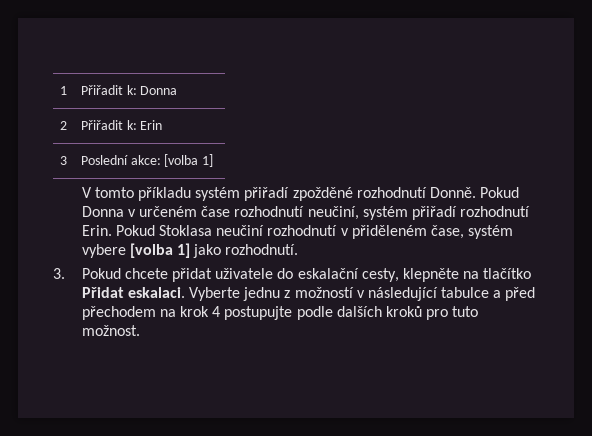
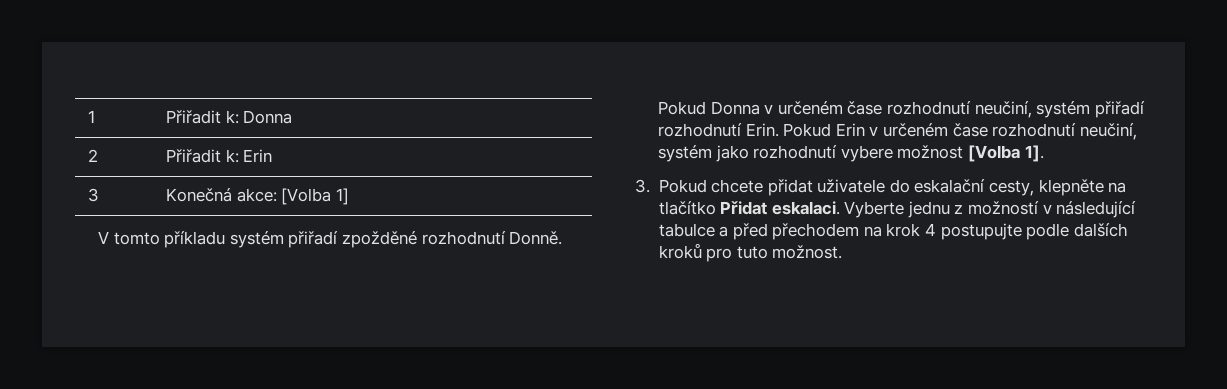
[80,154,199,167] Poslední akce: [volba -> [166,188,332,205] Konečná akce: [Volba
[159,225,514,239] [81,243,299,258] Stoklasa neučiní rozhodnutí v přiděleném čase, systém vybere [volba 1] jako rozhodnutí. -> [835,123,1137,140] [658,145,1044,162] Erin v určeném čase rozhodnutí neučiní, systém jako rozhodnutí vybere možnost [Volba 1].

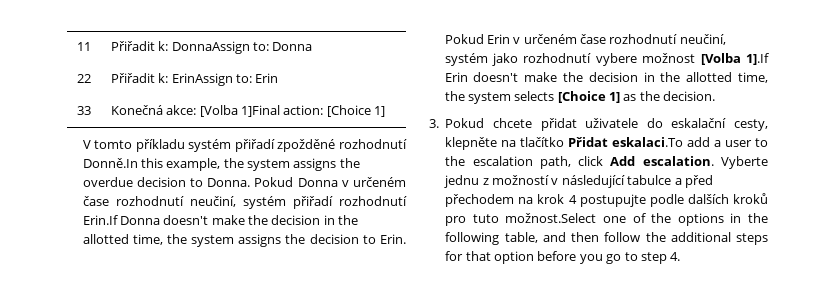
[88,110,96,123] [166,110,239,124] 1 | Přiřadit k: -> [76,42,91,51] [110,41,269,54] 11 | Přiřadit k: DonnaAssign to:
[88,149,99,162] [166,149,239,163] 2 | Přiřadit k: -> [76,74,91,83] [110,73,252,86] 22 | Přiřadit k: ErinAssign to:
[88,188,100,202] 3 -> [76,106,91,115] 33
(332, 196) none -> [240,105,371,117] 1]Final action: [Choice
[509,231,563,245] Donně. -> [82,158,360,171] [82,177,251,187] Donně.In this example, the system assigns the overdue decision to Donna.
(743, 130) none -> [82,215,359,225] [82,234,376,247] Erin.If Donna doesn't make the decision in the allotted time, the system assigns the decision to
[1024,145,1044,162] 1]. -> [746,53,769,65] [444,72,768,83] [444,91,716,104] 1].If Erin doesn't make the decision in the allotted time, the system selects [Choice 1] as the decision.
[771,201,840,215] eskalaci. -> [612,137,768,147] [445,156,714,169] eskalaci.To add a user to the escalation path, click Add escalation.
[772,245,843,259] možnost. -> [505,213,768,226] [445,232,768,245] [445,251,681,264] možnost.Select one of the options in the following table, and then follow the additional steps for that option before you go to step 4.

